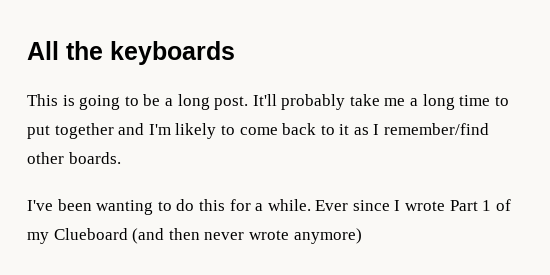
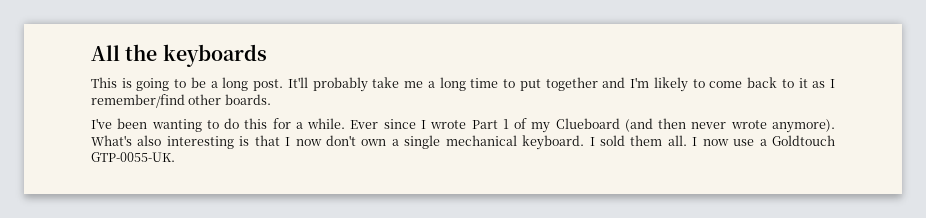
[293,228,362,244] anymore) -> [771,119,835,133] [91,135,836,150] [91,152,175,162] anymore). What's also interesting is that I now don't own a single mechanical keyboard. I sold them all. I now use a Goldtouch GTP-0055-UK.

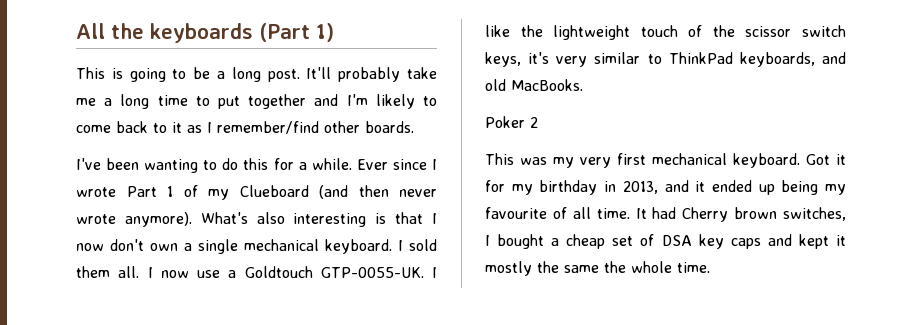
(267, 55) none -> [259,23,334,42] (Part 1)
(175, 157) none -> [432,267,437,278] [485,25,846,40] [485,52,846,67] [485,79,583,91] [485,116,538,128] [485,153,846,168] [485,180,846,195] [485,207,846,222] [485,234,846,249] [485,261,710,276] I like the lightweight touch of the scissor switch keys, it's very similar to ThinkPad keyboards, and old MacBooks. // Poker 2 // This was my very first mechanical keyboard. Got it for my birthday in 2013, and it ended up being my favourite of all time. It had Cherry brown switches, I bought a cheap set of DSA key caps and kept it mostly the same the whole time.

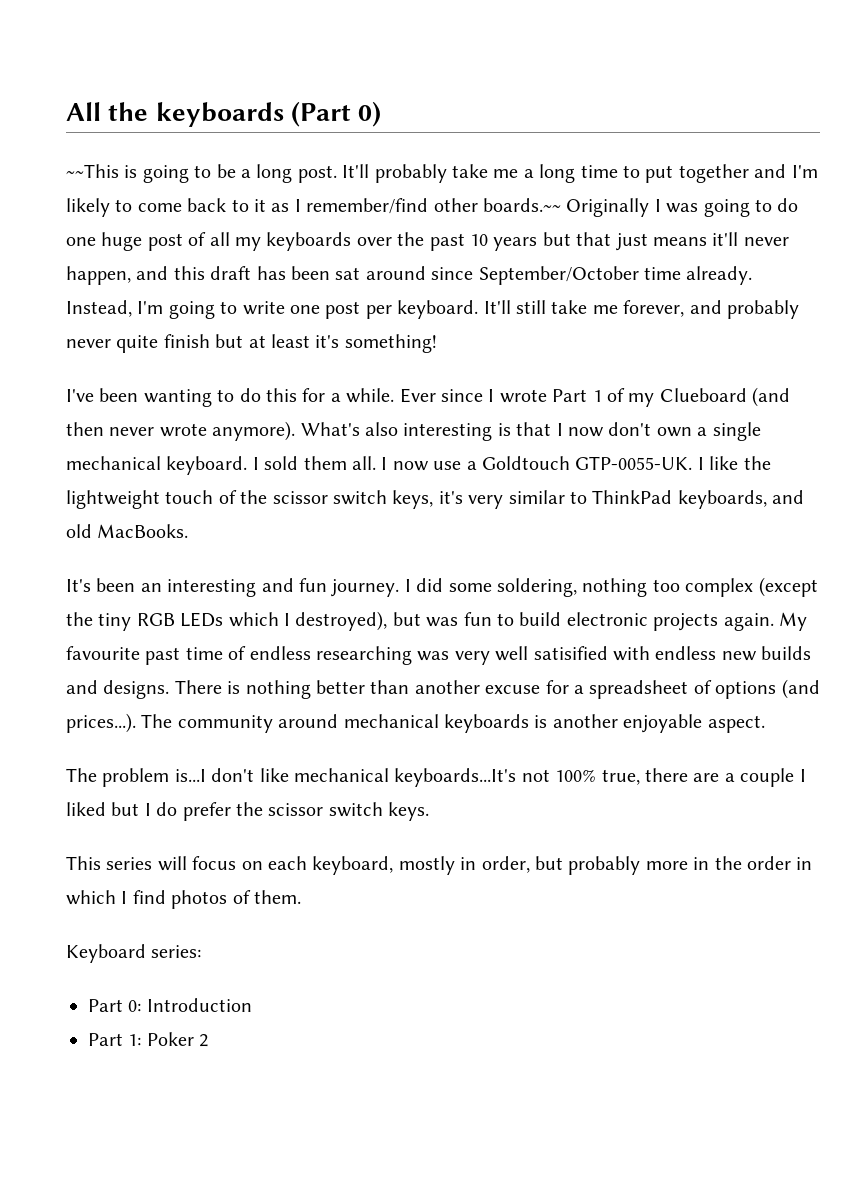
[316,23,334,42] [76,67,105,79] 1) // This -> [358,101,382,127] [66,164,119,178] 0) // ~~This
[365,121,414,133] boards. -> [483,198,799,217] [66,232,789,251] [66,266,753,285] [66,300,799,319] [66,334,437,353] boards.~~ Originally I was going to do one huge post of all my keyboards over the past 10 years but that just means it'll never happen, and this draft has been sat around since September/October time already. Instead, I'm going to write one post per keyboard. It'll still take me forever, and probably never quite finish but at least it's something!
[485,116,538,128] [485,153,846,168] [485,180,846,195] [485,207,846,222] [485,234,846,249] [485,261,710,276] Poker 2 // This was my very first mechanical keyboard. Got it for my birthday in 2013, and it ended up being my favourite of all time. It had Cherry brown switches, I bought a cheap set of DSA key caps and kept it mostly the same the whole time. -> [66,577,818,597] [66,611,807,631] [66,646,812,665] [66,679,820,699] [66,713,765,733] [66,768,806,787] [66,802,430,821] [66,856,813,875] [66,890,301,909] [66,944,202,963] [88,998,252,1012] [88,1032,209,1047] It's been an interesting and fun journey. I did some soldering, nothing too complex (except the tiny RGB LEDs which I destroyed), but was fun to build electronic projects again. My favourite past time of endless researching was very well satisified with endless new builds and designs. There is nothing better than another excuse for a spreadsheet of options (and prices...). The community around mechanical keyboards is another enjoyable aspect. // The problem is...I don't like mechanical keyboards...It's not 100% true, there are a couple I liked but I do prefer the scissor switch keys. // This series will focus on each keyboard, mostly in order, but probably more in the order in which I find photos of them. // Keyboard series: // Part 0: Introduction // Part 1: Poker 2

